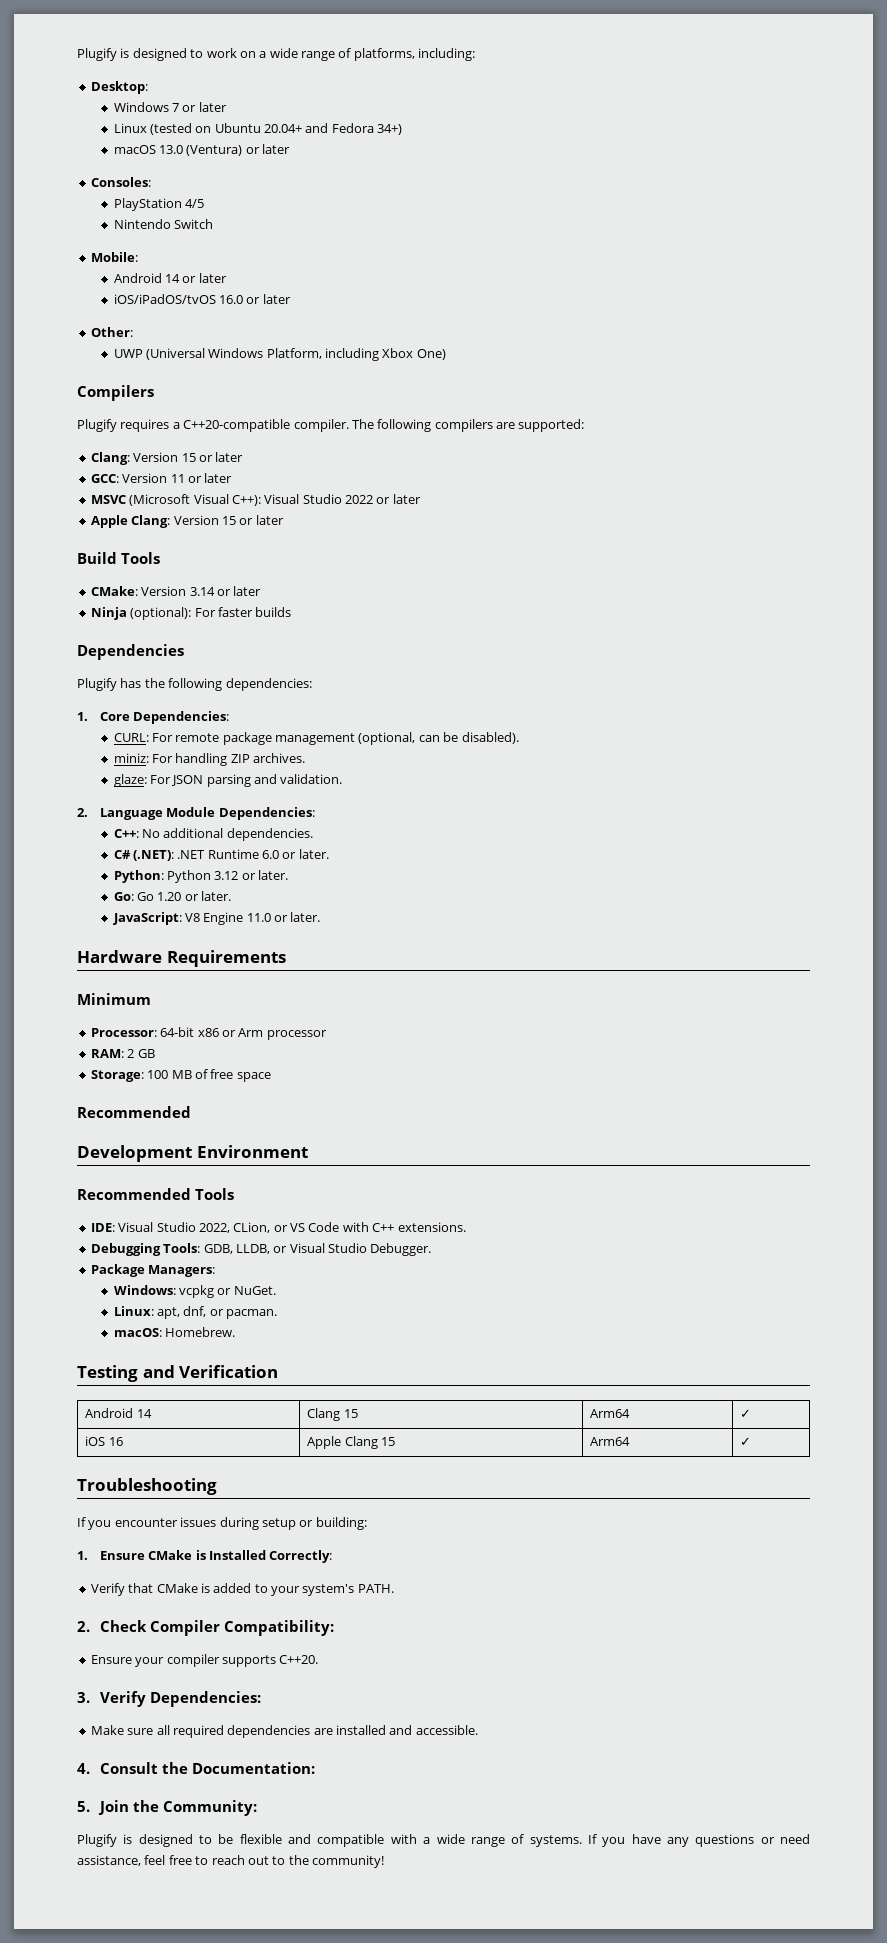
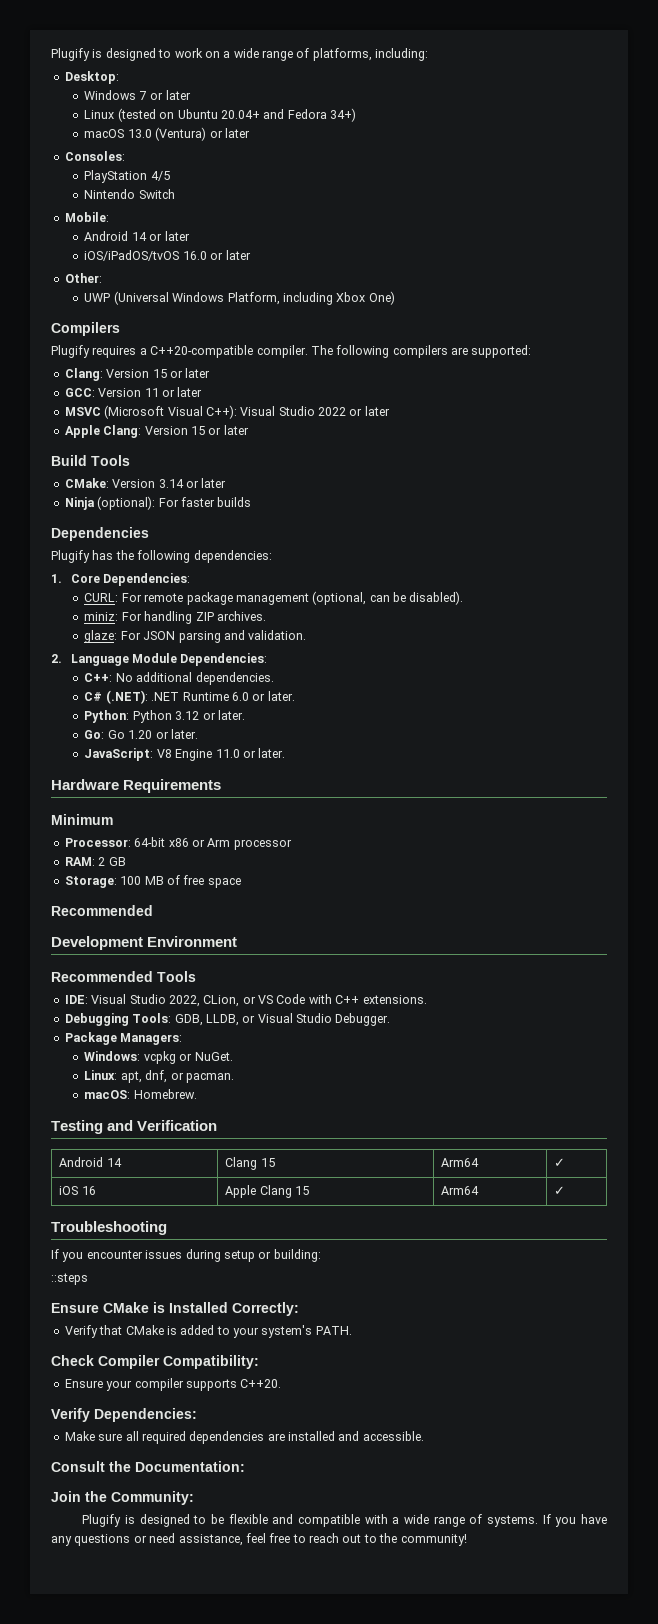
[77,1551,88,1560] 1. -> [51,1273,88,1285] ::steps //
[77,1621,90,1632] 2. -> (352, 1330) none
[77,1692,90,1703] 3. -> (282, 1383) none
[77,1763,90,1774] 4. -> (424, 1436) none
[77,1801,90,1812] 5. -> (245, 1466) none

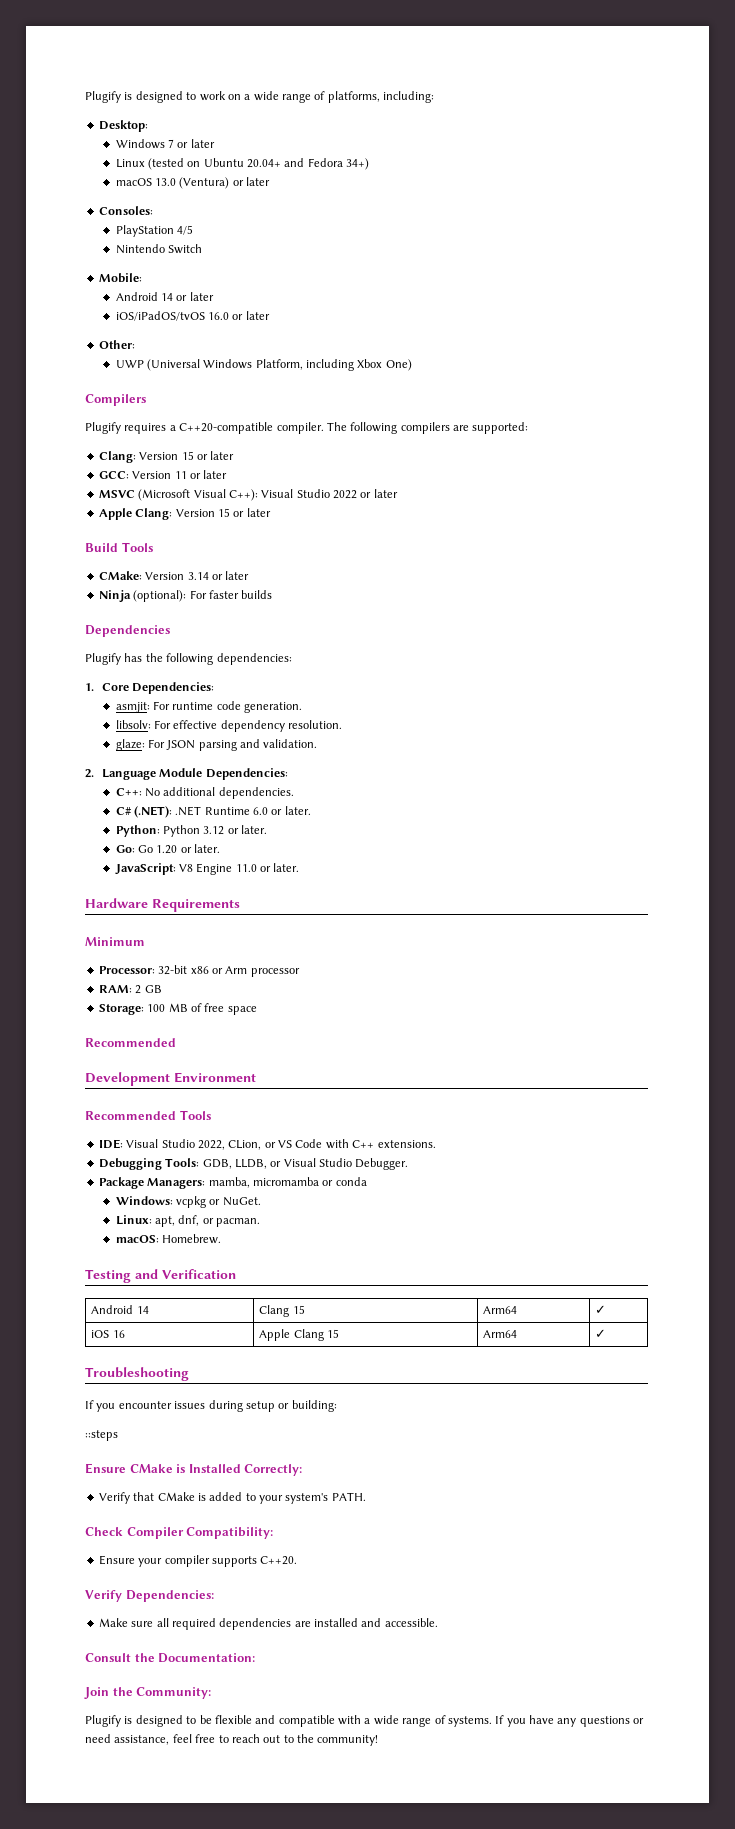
[84,591,464,605] [84,611,266,624] CURL: For remote package management (optional, can be disabled). // miniz: For handling ZIP archives. -> [115,701,303,713] [115,720,343,732] asmjit: For runtime code generation. // libsolv: For effective dependency resolution.
[134,837,166,847] 64-bit -> [158,965,188,975] 32-bit
(183, 1039) none -> [208,1177,367,1188] mamba, micromamba or conda

